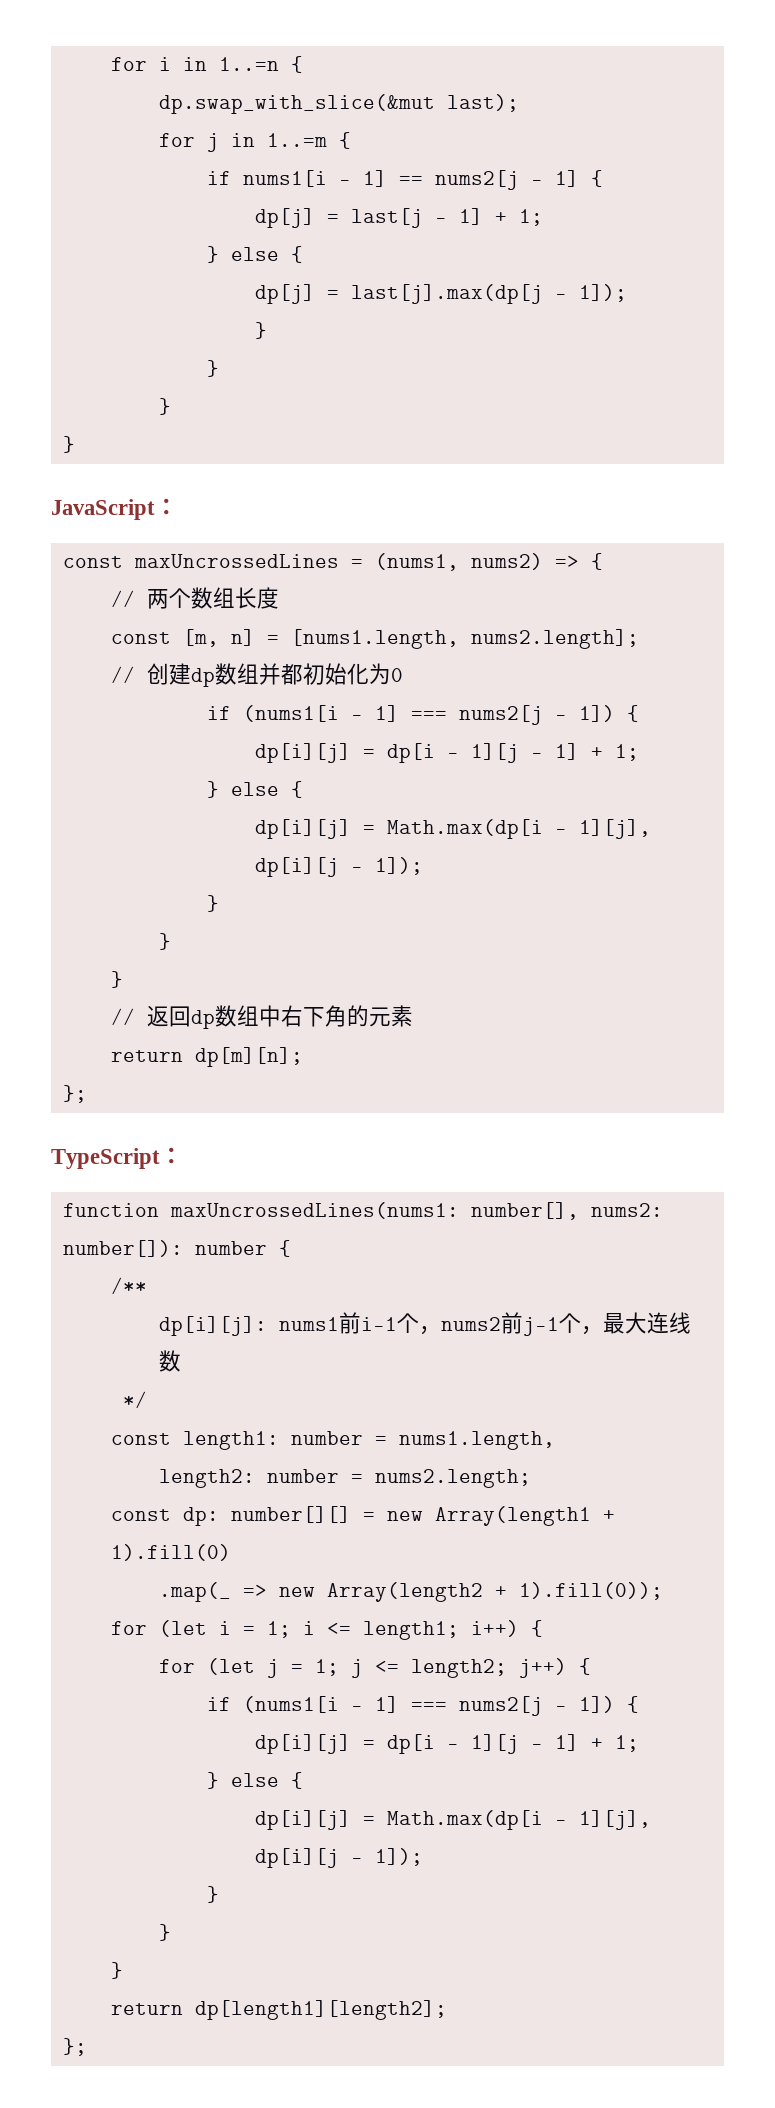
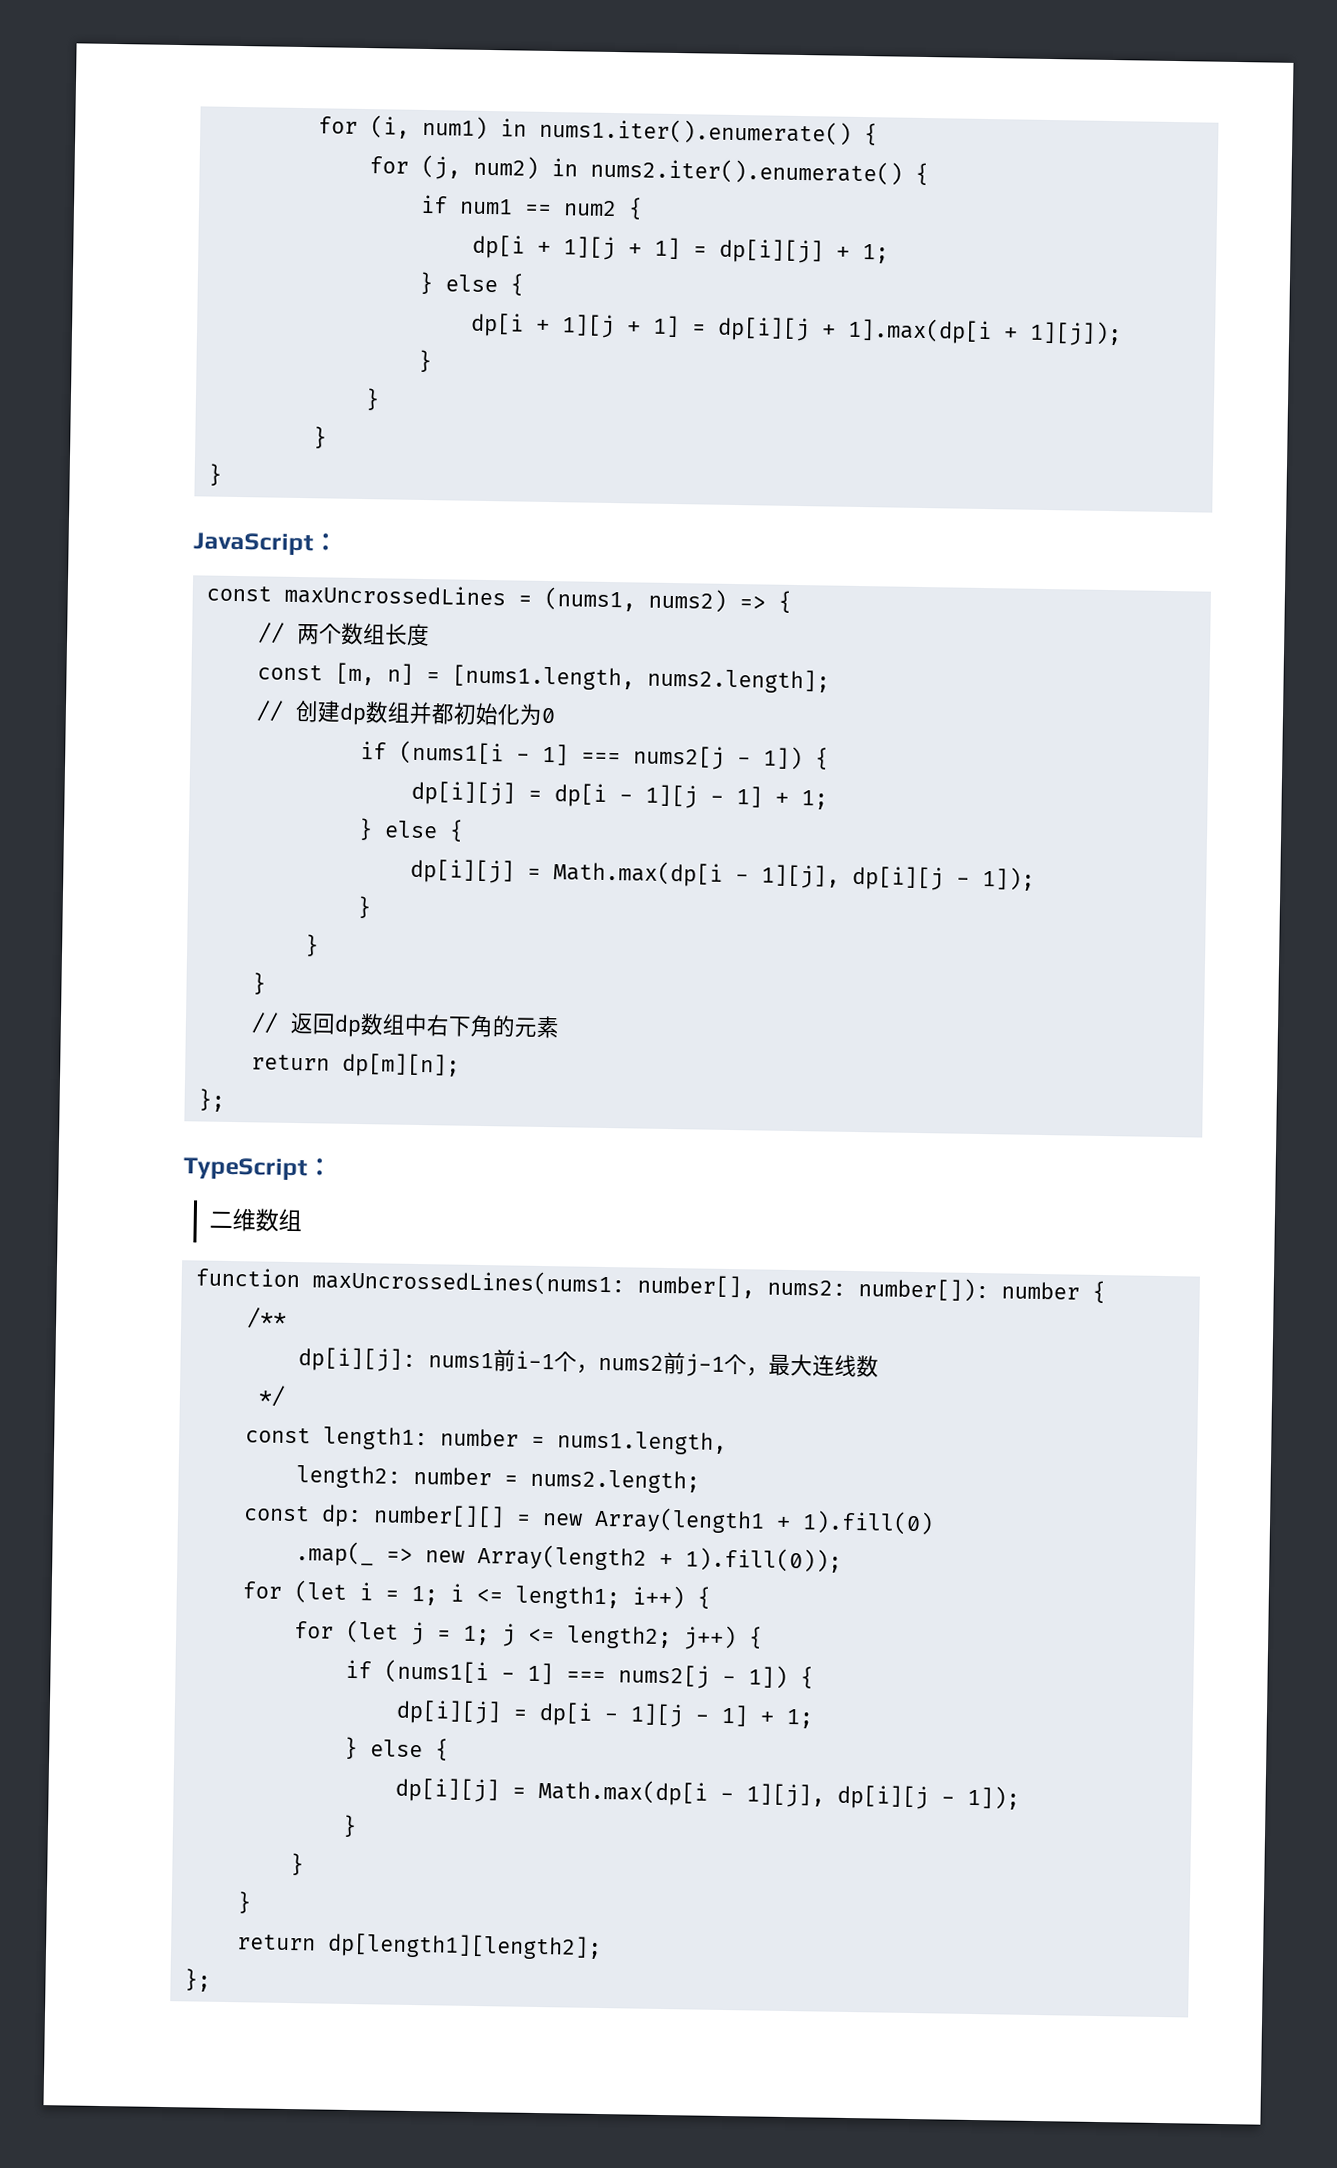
[111,56,303,73] [159,94,519,114] [159,132,351,152] [207,170,603,190] [255,208,543,228] [207,246,303,263] [255,284,627,304] for i in 1..=n { // dp.swap_with_slice(&mut last); // for j in 1..=m { // if nums1[i - 1] == nums2[j - 1] { // dp[j] = last[j - 1] + 1; // } else { // dp[j] = last[j].max(dp[j - 1]); -> [317,115,878,146] [368,154,929,186] [419,194,643,220] [471,234,889,264] [418,271,524,296] [469,312,1122,347] for (i, num1) in nums1.iter().enumerate() { // for (j, num2) in nums2.iter().enumerate() { // if num1 == num2 { // dp[i + 1][j + 1] = dp[i][j] + 1; // } else { // dp[i + 1][j + 1] = dp[i][j + 1].max(dp[i + 1][j]);
(183, 1155) none -> [208,1208,302,1232] // 二维数组

